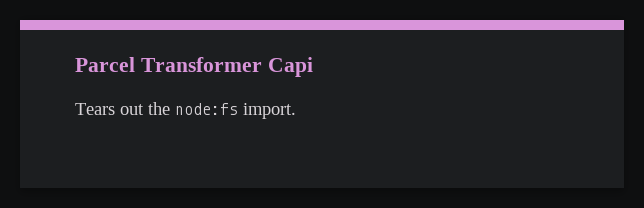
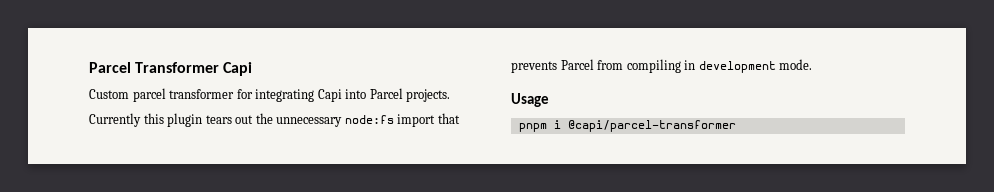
[75,102,296,119] Tears out the node:fs import. -> [89,88,451,102] [89,113,460,127] [511,59,813,73] [511,93,549,107] [518,120,736,132] Custom parcel transformer for integrating Capi into Parcel projects. // Currently this plugin tears out the unnecessary node:fs import that prevents Parcel from compiling in development mode. // Usage // pnpm i @capi/parcel-transformer

